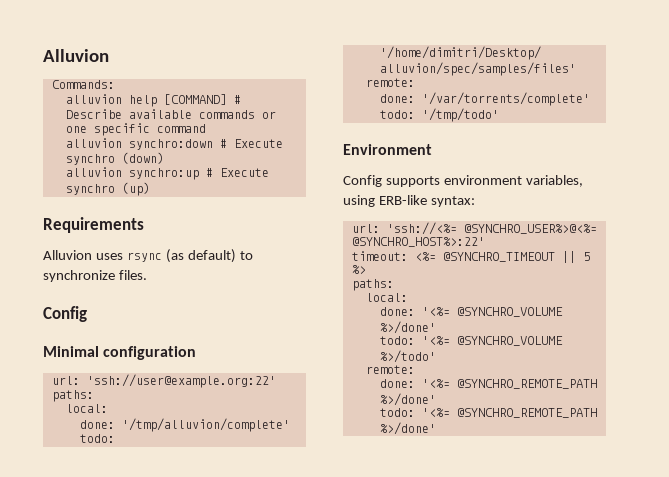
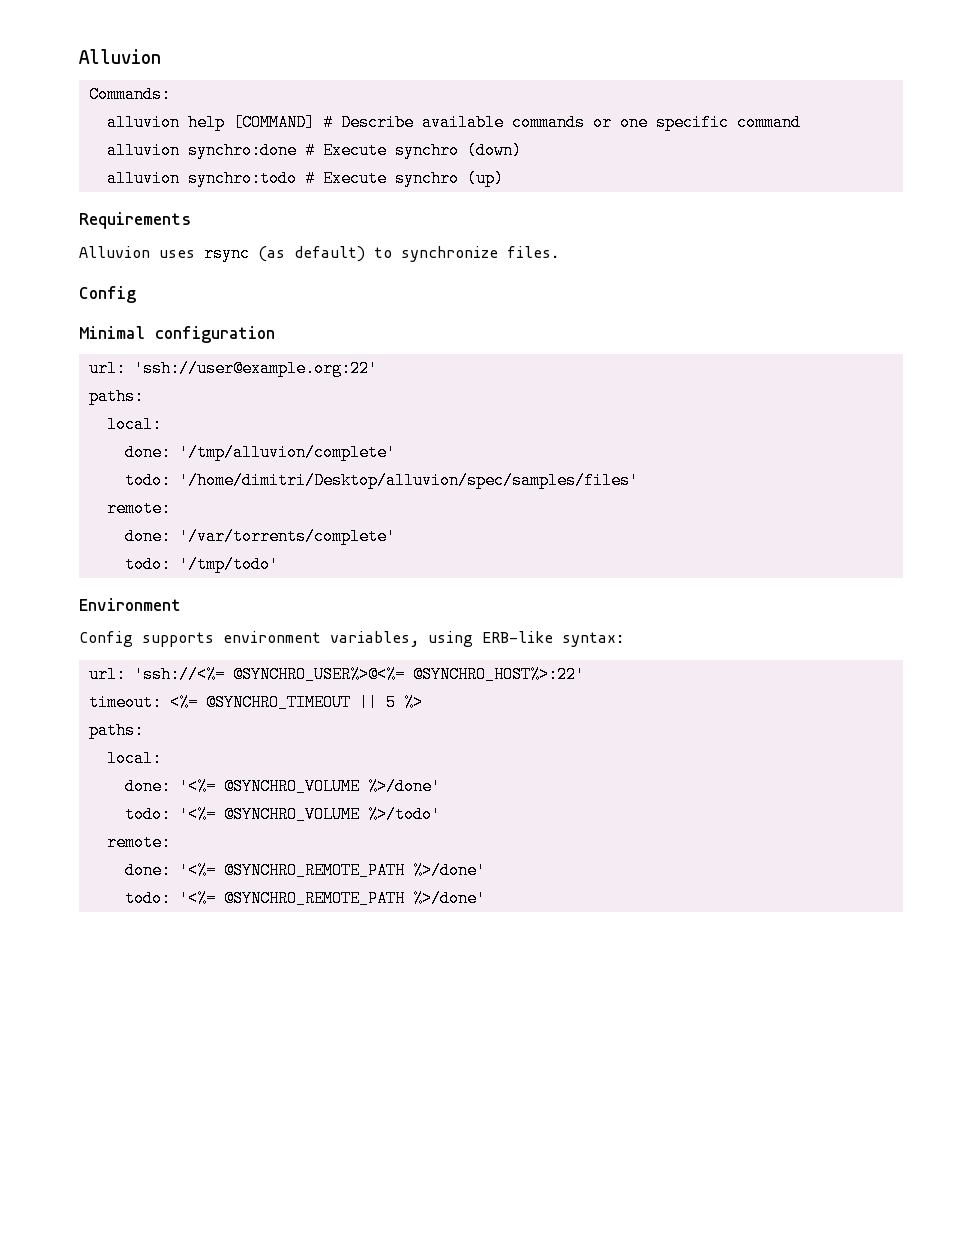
[128,139,213,150] synchro:down -> [187,142,297,159] synchro:done
[128,168,199,180] synchro:up -> [187,170,297,187] synchro:todo

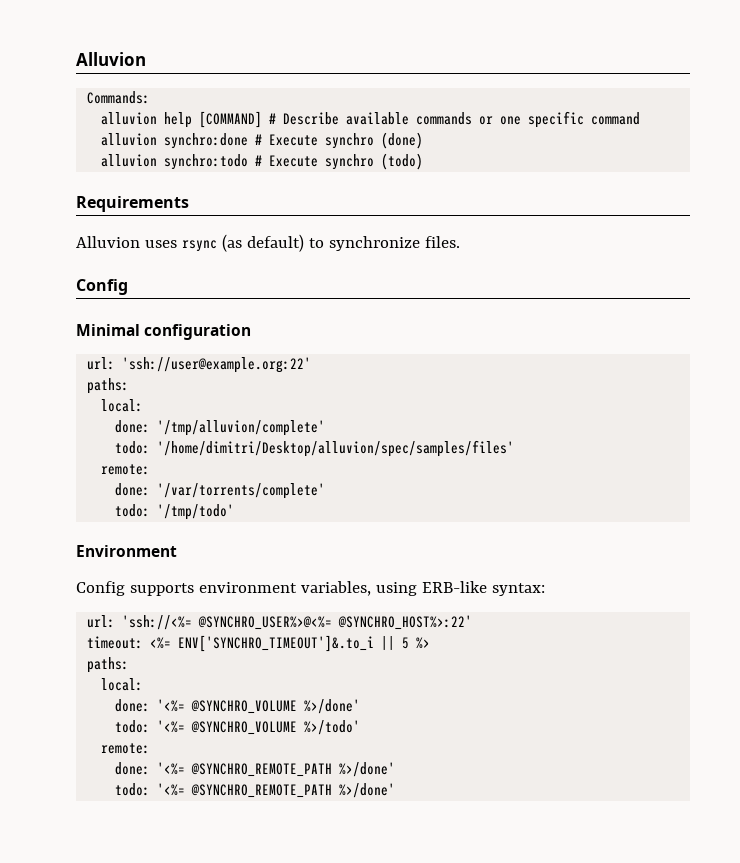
[466,142,522,159] (down) -> [381,132,424,149] (done)
[466,170,504,187] (up) -> [381,153,424,170] (todo)
[205,694,351,711] @SYNCHRO_TIMEOUT -> [178,635,375,652] ENV['SYNCHRO_TIMEOUT']&.to_i

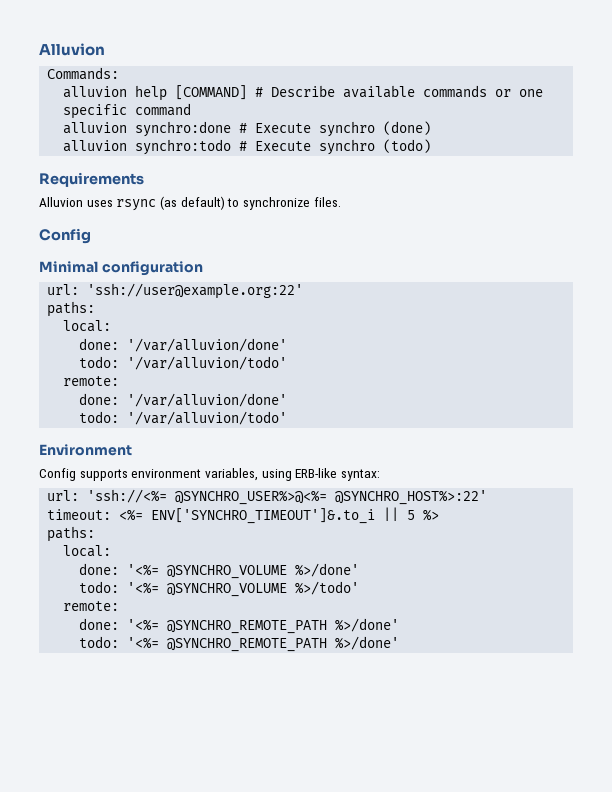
[157,420,326,436] [115,440,515,457] [101,464,151,475] [115,483,326,499] [115,504,235,520] '/tmp/alluvion/complete' // todo: '/home/dimitri/Desktop/alluvion/spec/samples/files' // remote: // done: '/var/torrents/complete' // todo: '/tmp/todo' -> [127,338,288,352] [79,356,288,370] [63,376,120,386] [79,393,288,407] [79,411,288,425] '/var/alluvion/done' // todo: '/var/alluvion/todo' // remote: // done: '/var/alluvion/done' // todo: '/var/alluvion/todo'

